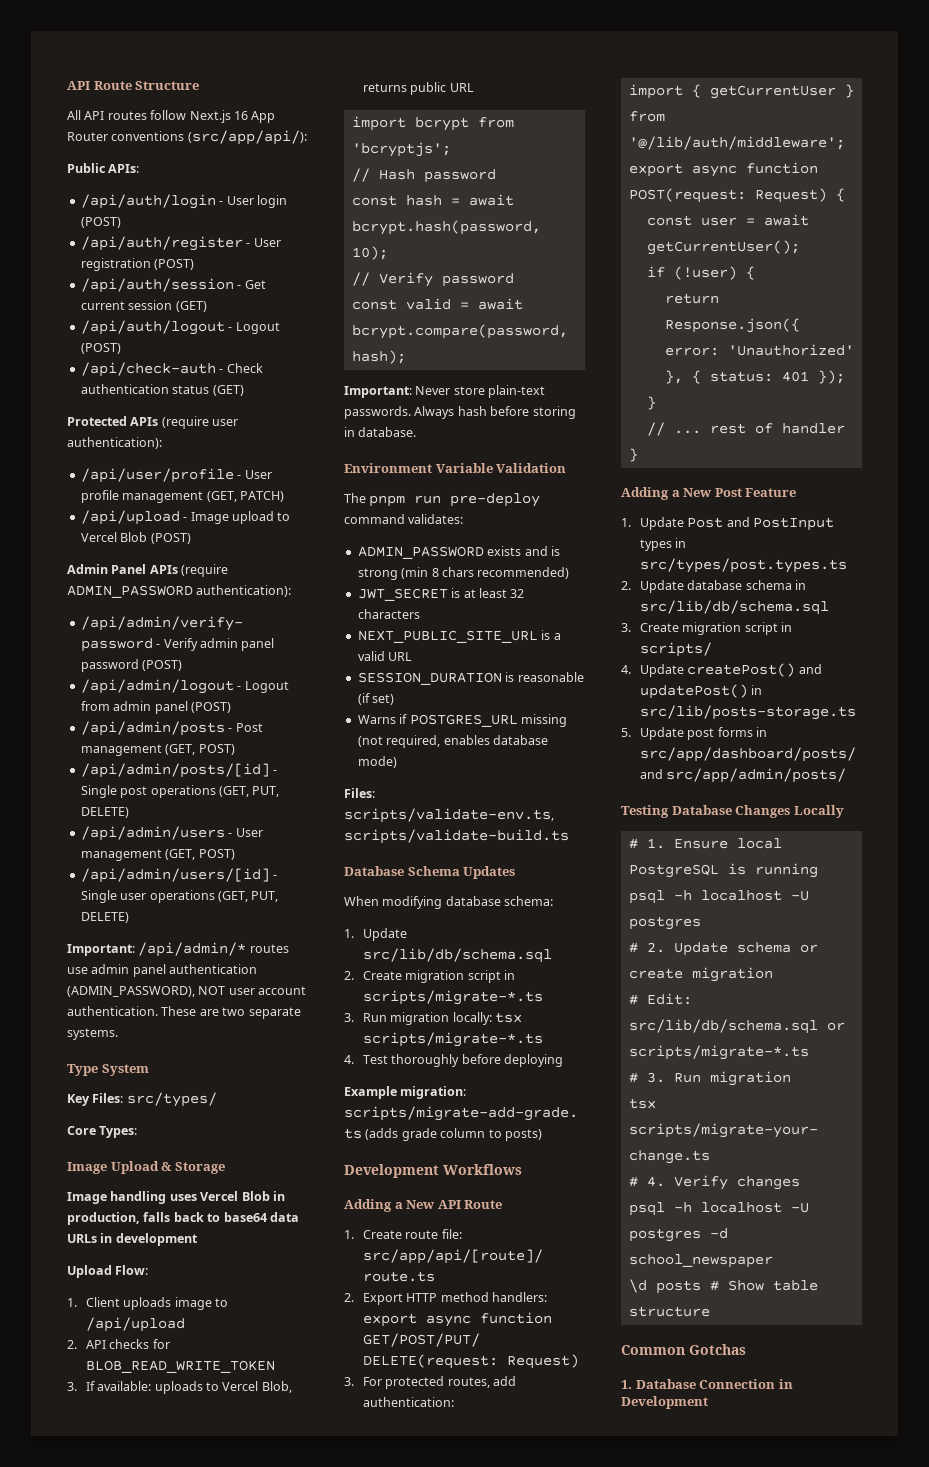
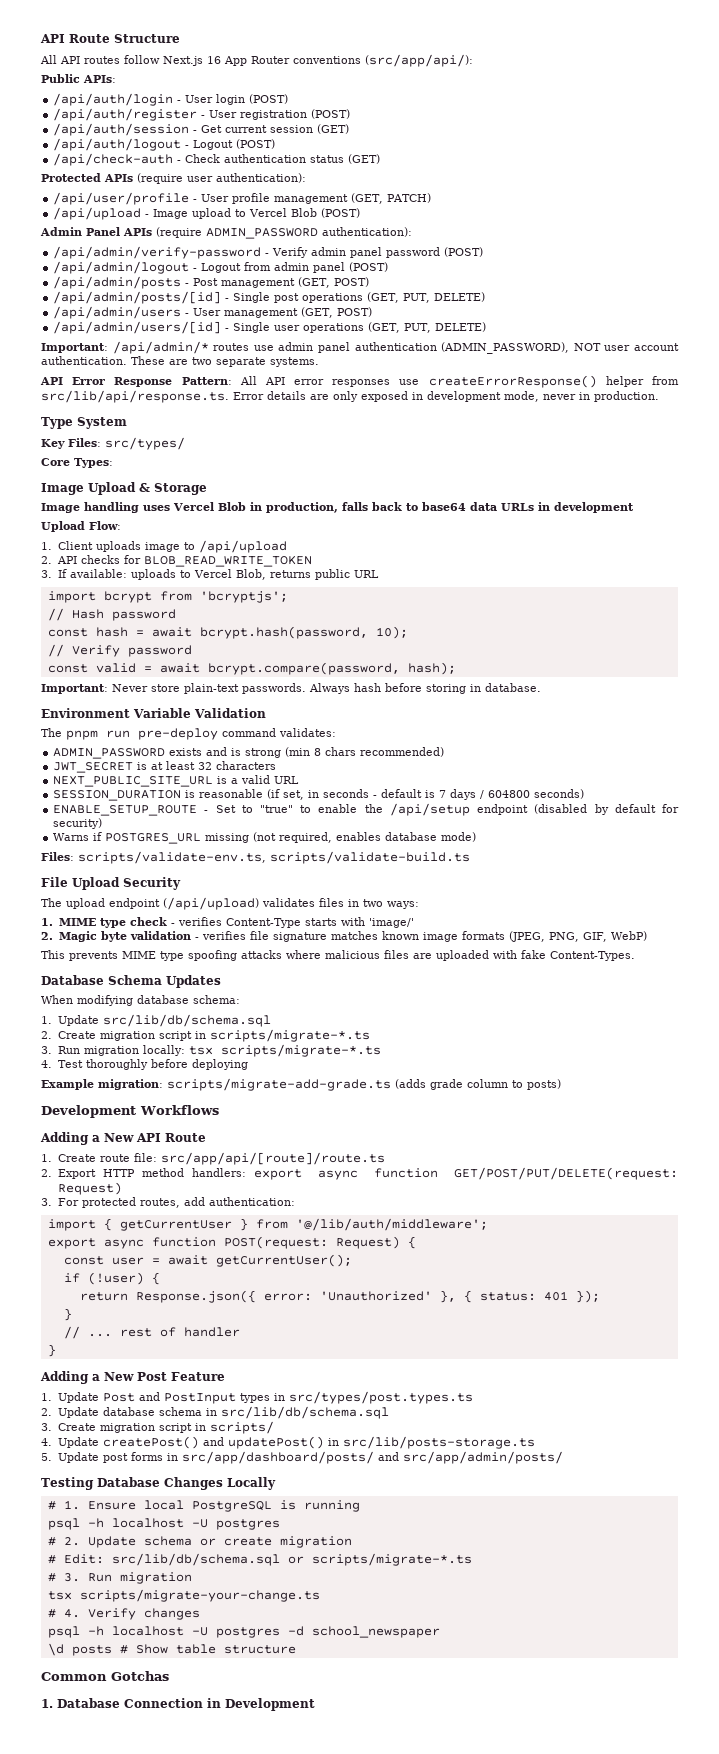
(118, 1034) none -> [40,375,679,388] [41,390,659,403] // API Error Response Pattern: All API error responses use createErrorResponse() helper from src/lib/api/response.ts. Error details are only exposed in development mode, never in production.
[372,694,395,705] set) -> [283,789,585,800] [53,803,680,816] [53,818,103,829] set, in seconds - default is 7 days / 604800 seconds) // ENABLE_SETUP_ROUTE - Set to "true" to enable the /api/setup endpoint (disabled by default for security)
(569, 836) none -> [41,877,181,890] [41,897,419,910] [41,917,414,928] [41,931,648,942] [41,950,635,961] // File Upload Security // The upload endpoint (/api/upload) validates files in two ways: // 1. MIME type check - verifies Content-Type starts with 'image/' // 2. Magic byte validation - verifies file signature matches known image formats (JPEG, PNG, GIF, WebP) // This prevents MIME type spoofing attacks where malicious files are uploaded with fake Content-Types.

